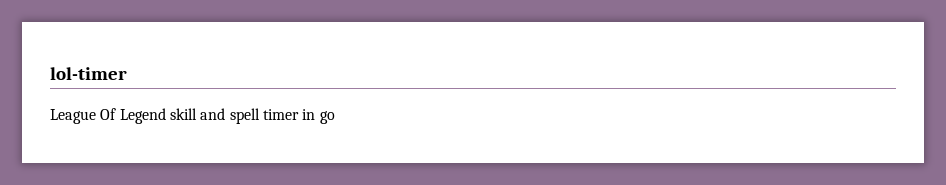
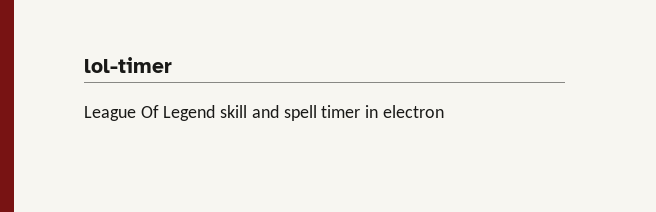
[319,111,335,124] go -> [382,105,444,118] electron

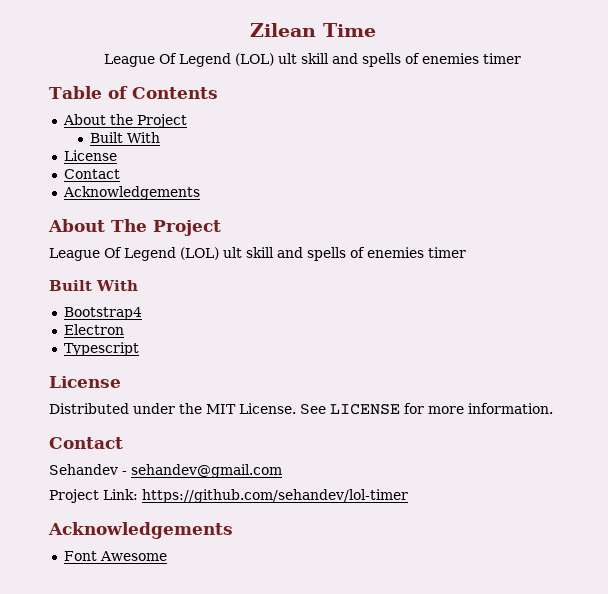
[84,57,172,73] [84,105,444,121] lol-timer // League Of Legend skill and spell timer in electron -> [249,23,376,37] [104,53,521,67] [49,86,218,99] [62,114,187,128] [89,132,160,143] [63,150,117,161] [63,169,120,179] [62,186,200,200] [48,219,221,236] [49,247,466,261] [49,280,138,291] [63,307,142,320] [63,324,124,335] [63,342,139,356] [49,376,121,388] [49,403,553,415] [49,437,123,449] [49,464,282,478] [49,489,408,503] [48,522,233,539] [63,551,167,561] Zilean Time // League Of Legend (LOL) ult skill and spells of enemies timer // Table of Contents // About the Project // Built With // License // Contact // Acknowledgements // About The Project // League Of Legend (LOL) ult skill and spells of enemies timer // Built With // Bootstrap4 // Electron // Typescript // License // Distributed under the MIT License. See LICENSE for more information. // Contact // Sehandev - sehandev@gmail.com // Project Link: https://github.com/sehandev/lol-timer // Acknowledgements // Font Awesome

